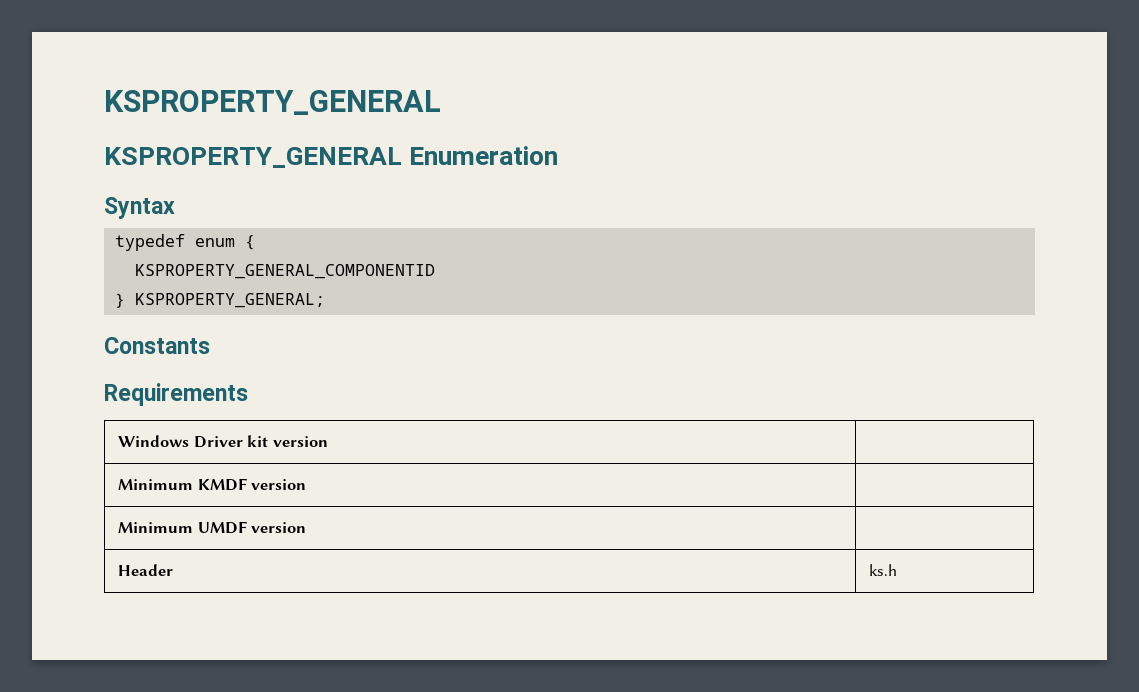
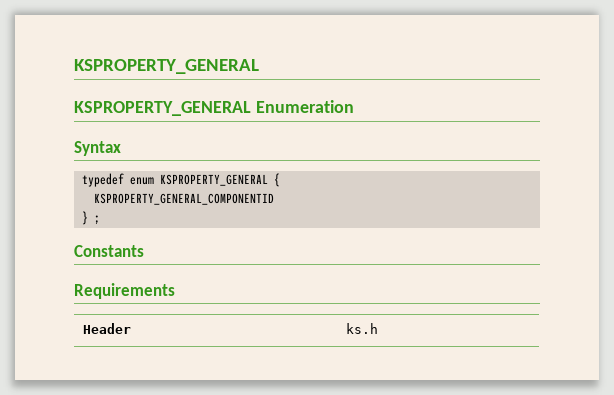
(236, 242) none -> [159,174,268,186] KSPROPERTY_GENERAL
[135,293,326,308] KSPROPERTY_GENERAL; -> [93,215,100,225] ;
[118,435,328,448] [118,478,307,491] [118,521,307,534] // Windows Driver kit version | // Minimum KMDF version | // Minimum UMDF version | -> (175, 291) none

